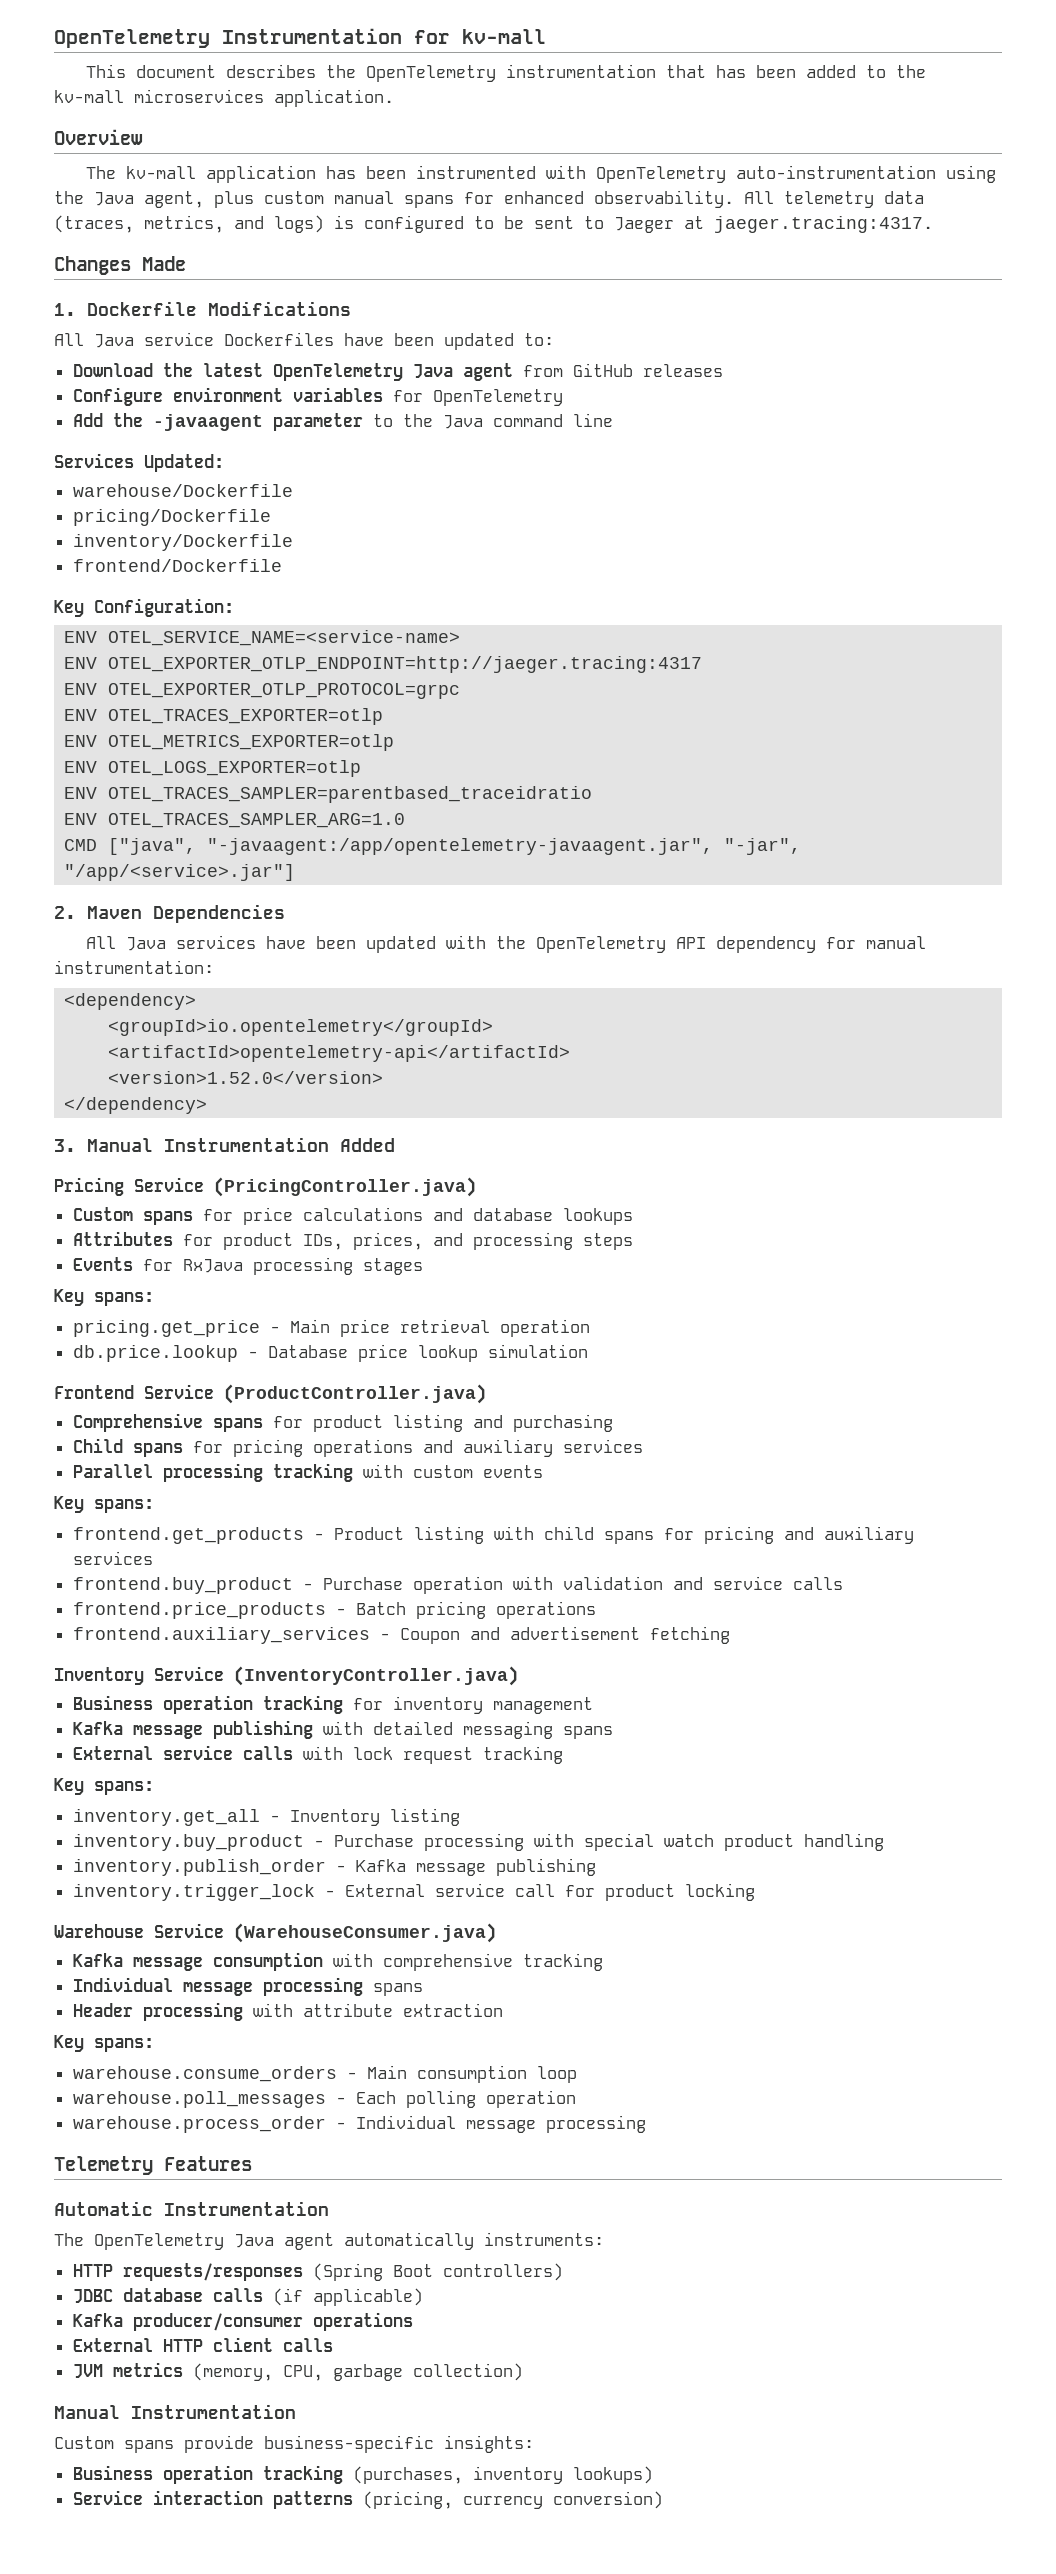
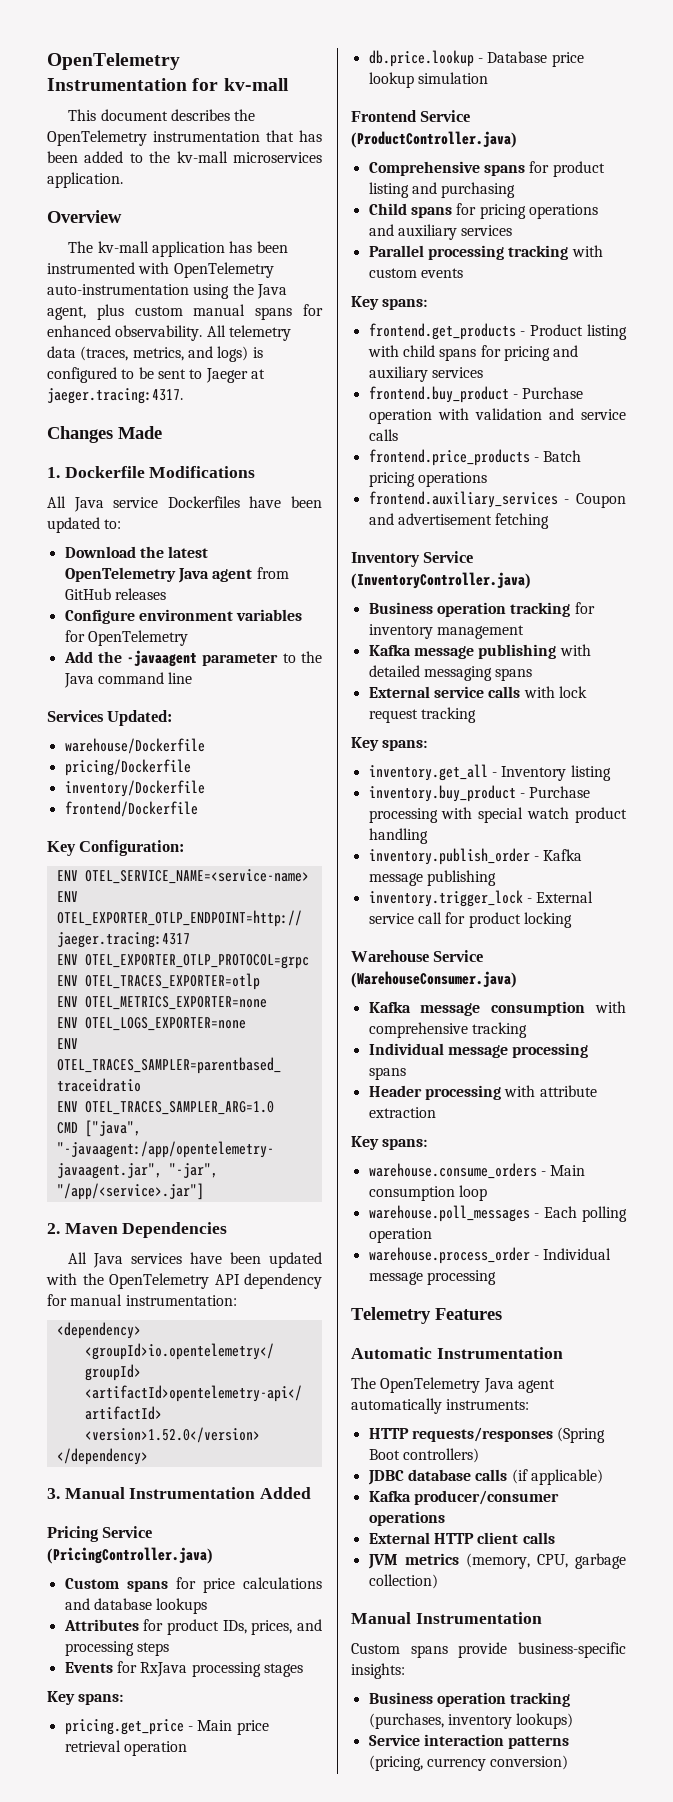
[108,734,395,751] [64,760,362,777] OTEL_METRICS_EXPORTER=otlp // ENV OTEL_LOGS_EXPORTER=otlp -> [84,996,267,1010] [56,1017,246,1031] OTEL_METRICS_EXPORTER=none // ENV OTEL_LOGS_EXPORTER=none

